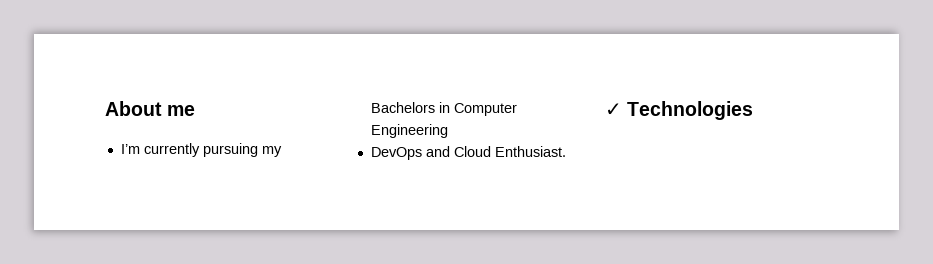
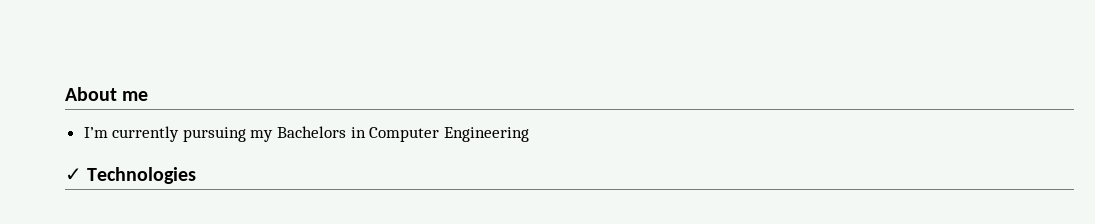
[370,146,566,160] // DevOps and Cloud Enthusiast. -> (529, 134) none

